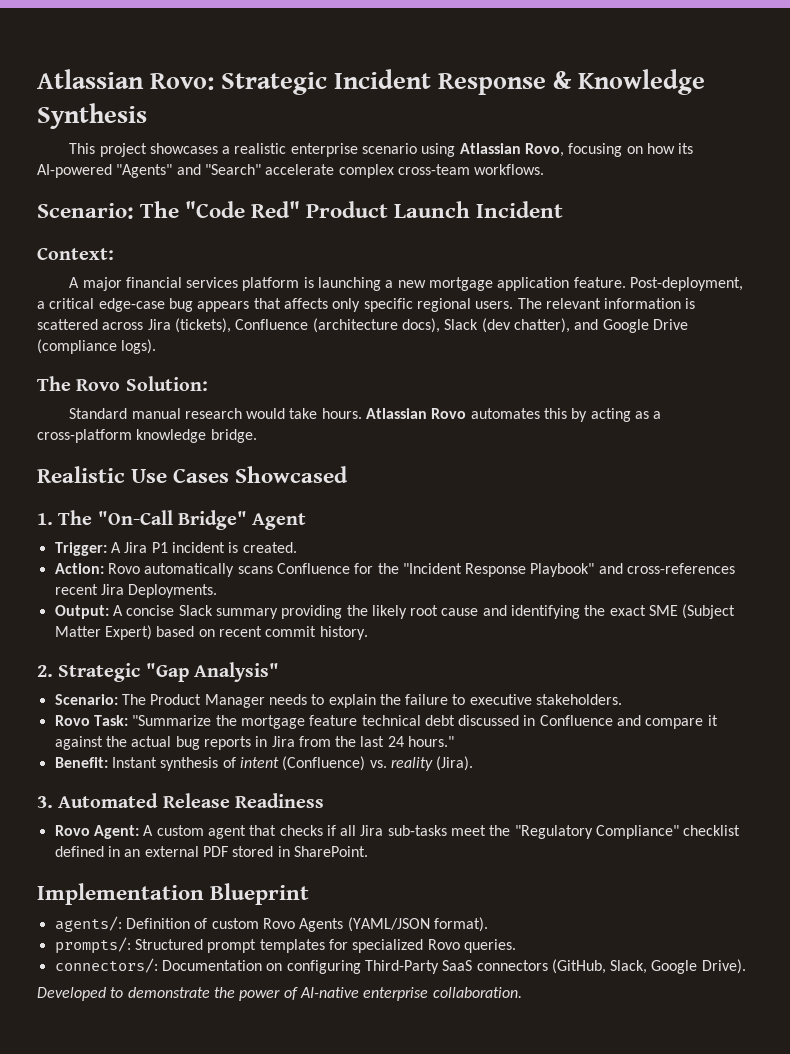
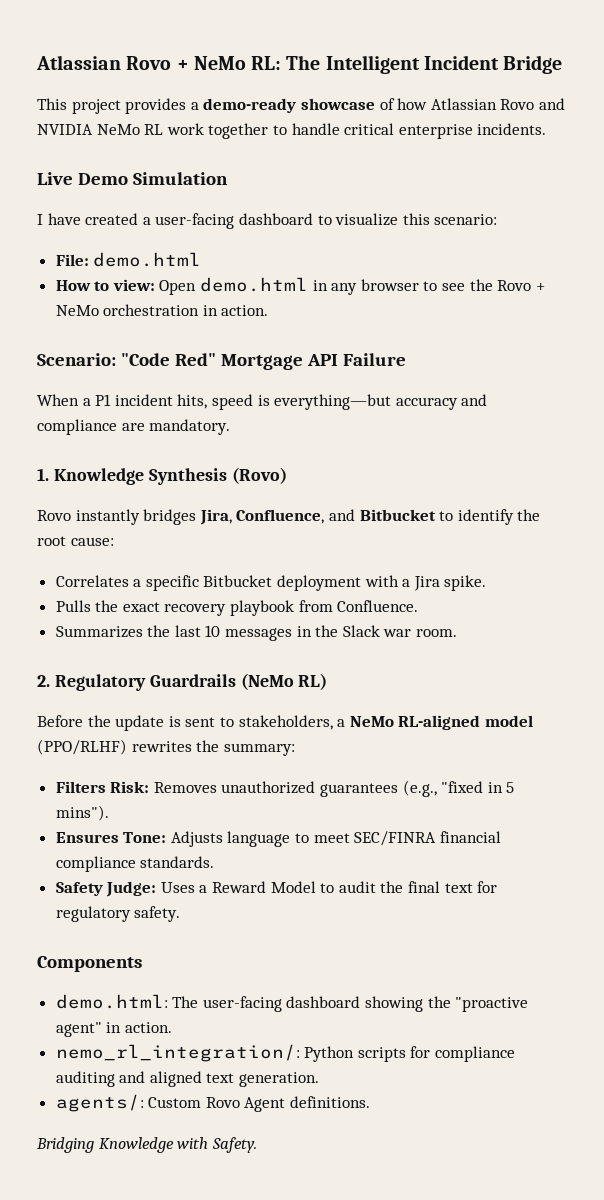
[37,69,706,95] [37,103,147,129] [69,143,694,157] [37,164,545,178] [37,201,180,219] Atlassian Rovo: Strategic Incident Response & Knowledge Synthesis // This project showcases a realistic enterprise scenario using Atlassian Rovo, focusing on how its AI-powered "Agents" and "Search" accelerate complex cross-team workflows. // Scenario: The -> [36,55,563,74] [37,98,565,114] [37,123,547,139] [37,172,228,185] [37,213,498,229] [55,252,202,267] [55,277,545,295] [55,304,269,316] [37,353,116,366] Atlassian Rovo + NeMo RL: The Intelligent Incident Bridge // This project provides a demo-ready showcase of how Atlassian Rovo and NVIDIA NeMo RL work together to handle critical enterprise incidents. // Live Demo Simulation // I have created a user-facing dashboard to visualize this scenario: // File: demo.html // How to view: Open demo.html in any browser to see the Rovo + NeMo orchestration in action. // Scenario:
[306,201,564,218] [37,247,114,260] [69,277,744,291] [37,298,696,312] [37,318,688,333] [37,339,157,354] [37,376,208,391] [69,408,662,422] [37,429,257,443] [37,466,349,483] [37,510,307,530] [54,542,297,556] [54,563,736,577] [54,584,218,598] [54,604,736,619] [54,625,368,640] [37,662,279,682] [54,694,623,708] [54,715,718,729] [54,736,455,750] [54,756,474,771] [37,793,324,808] [54,825,741,839] [54,846,368,857] [37,883,310,905] [54,916,488,932] [54,937,516,954] [54,958,746,974] [37,987,522,1001] Product Launch Incident // Context: // A major financial services platform is launching a new mortgage application feature. Post-deployment, a critical edge-case bug appears that affects only specific regional users. The relevant information is scattered across Jira (tickets), Confluence (architecture docs), Slack (dev chatter), and Google Drive (compliance logs). // The Rovo Solution: // Standard manual research would take hours. Atlassian Rovo automates this by acting as a cross-platform knowledge bridge. // Realistic Use Cases Showcased // 1. The "On-Call Bridge" Agent // Trigger: A Jira P1 incident is created. // Action: Rovo automatically scans Confluence for the "Incident Response Playbook" and cross-references recent Jira Deployments. // Output: A concise Slack summary providing the likely root cause and identifying the exact SME (Subject Matter Expert) based on recent commit history. // 2. Strategic "Gap Analysis" // Scenario: The Product Manager needs to explain the failure to executive stakeholders. // Rovo Task: "Summarize the mortgage feature technical debt discussed in Confluence and compare it against the actual bug reports in Jira from the last 24 hours." // Benefit: Instant synthesis of intent (Confluence) vs. reality (Jira). // 3. Automated Release Readiness // Rovo Agent: A custom agent that checks if all Jira sub-tasks meet the "Regulatory Compliance" checklist defined in an external PDF stored in SharePoint. // Implementation Blueprint // agents/: Definition of custom Rovo Agents (YAML/JSON format). // prompts/: Structured prompt templates for specialized Rovo queries. // connectors/: Documentation on configuring Third-Party SaaS connectors (GitHub, Slack, Google Drive). // Developed to demonstrate the power of AI-native enterprise collaboration. -> [220,353,406,370] [37,394,488,410] [37,419,231,435] [37,467,287,485] [37,509,541,525] [37,536,114,546] [55,575,487,591] [55,600,419,616] [55,625,458,641] [37,673,328,691] [37,715,533,731] [37,739,295,756] [55,780,515,797] [55,805,109,821] [55,831,501,847] [55,856,215,872] [55,881,498,897] [55,906,181,922] [37,956,142,972] [55,994,529,1012] [55,1022,172,1037] [55,1044,516,1062] [55,1071,320,1087] [55,1094,371,1112] [36,1137,257,1153] Mortgage API Failure // When a P1 incident hits, speed is everything—but accuracy and compliance are mandatory. // 1. Knowledge Synthesis (Rovo) // Rovo instantly bridges Jira, Confluence, and Bitbucket to identify the root cause: // Correlates a specific Bitbucket deployment with a Jira spike. // Pulls the exact recovery playbook from Confluence. // Summarizes the last 10 messages in the Slack war room. // 2. Regulatory Guardrails (NeMo RL) // Before the update is sent to stakeholders, a NeMo RL-aligned model (PPO/RLHF) rewrites the summary: // Filters Risk: Removes unauthorized guarantees (e.g., "fixed in 5 mins"). // Ensures Tone: Adjusts language to meet SEC/FINRA financial compliance standards. // Safety Judge: Uses a Reward Model to audit the final text for regulatory safety. // Components // demo.html: The user-facing dashboard showing the "proactive agent" in action. // nemo_rl_integration/: Python scripts for compliance auditing and aligned text generation. // agents/: Custom Rovo Agent definitions. // Bridging Knowledge with Safety.

